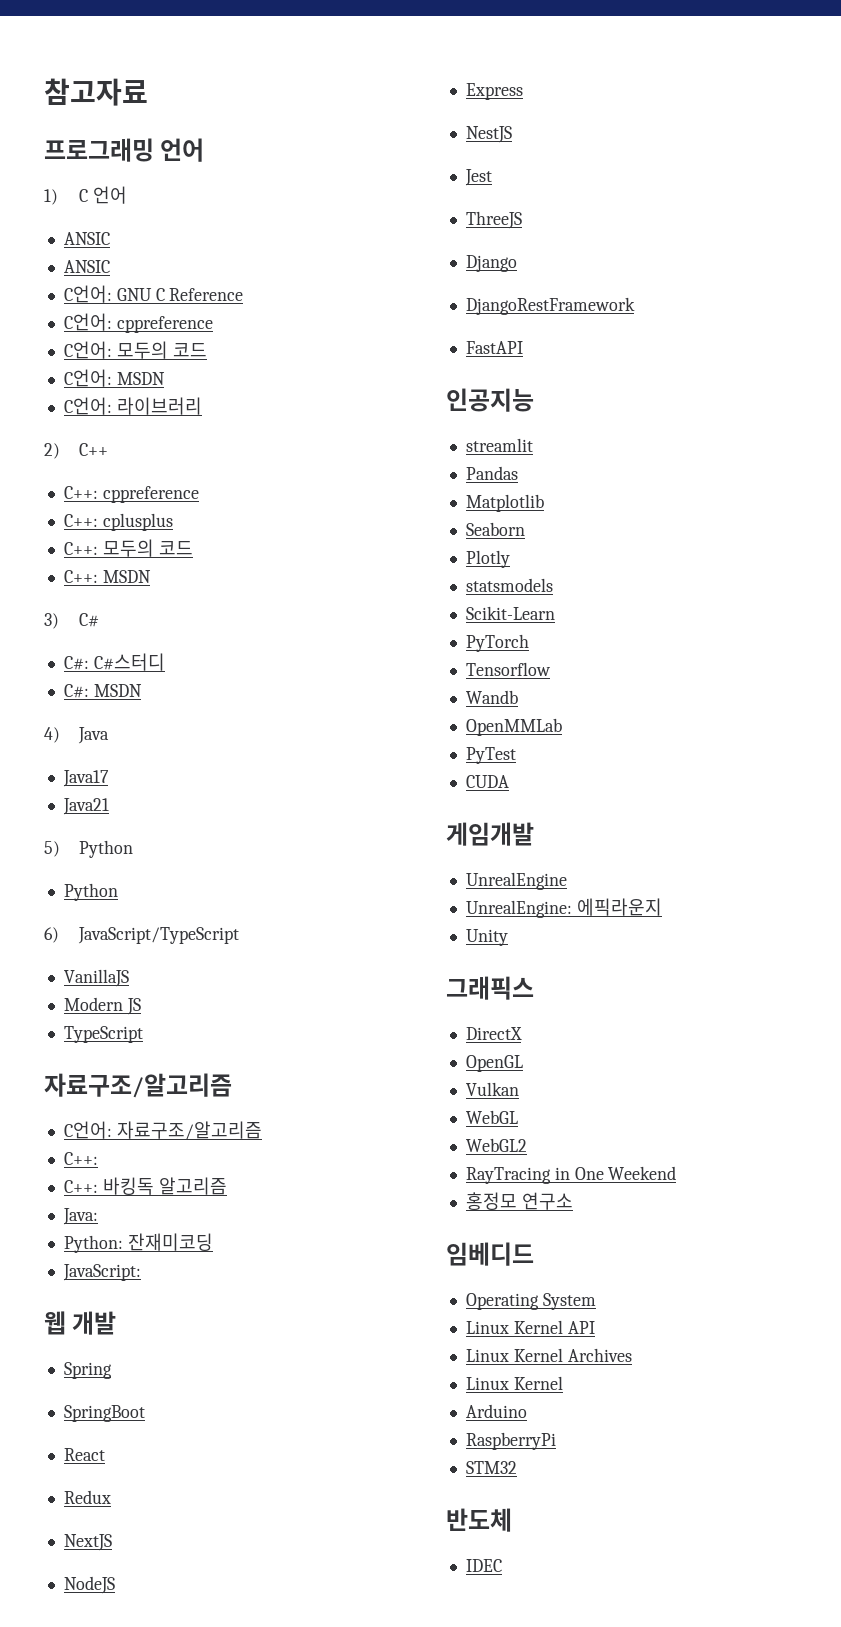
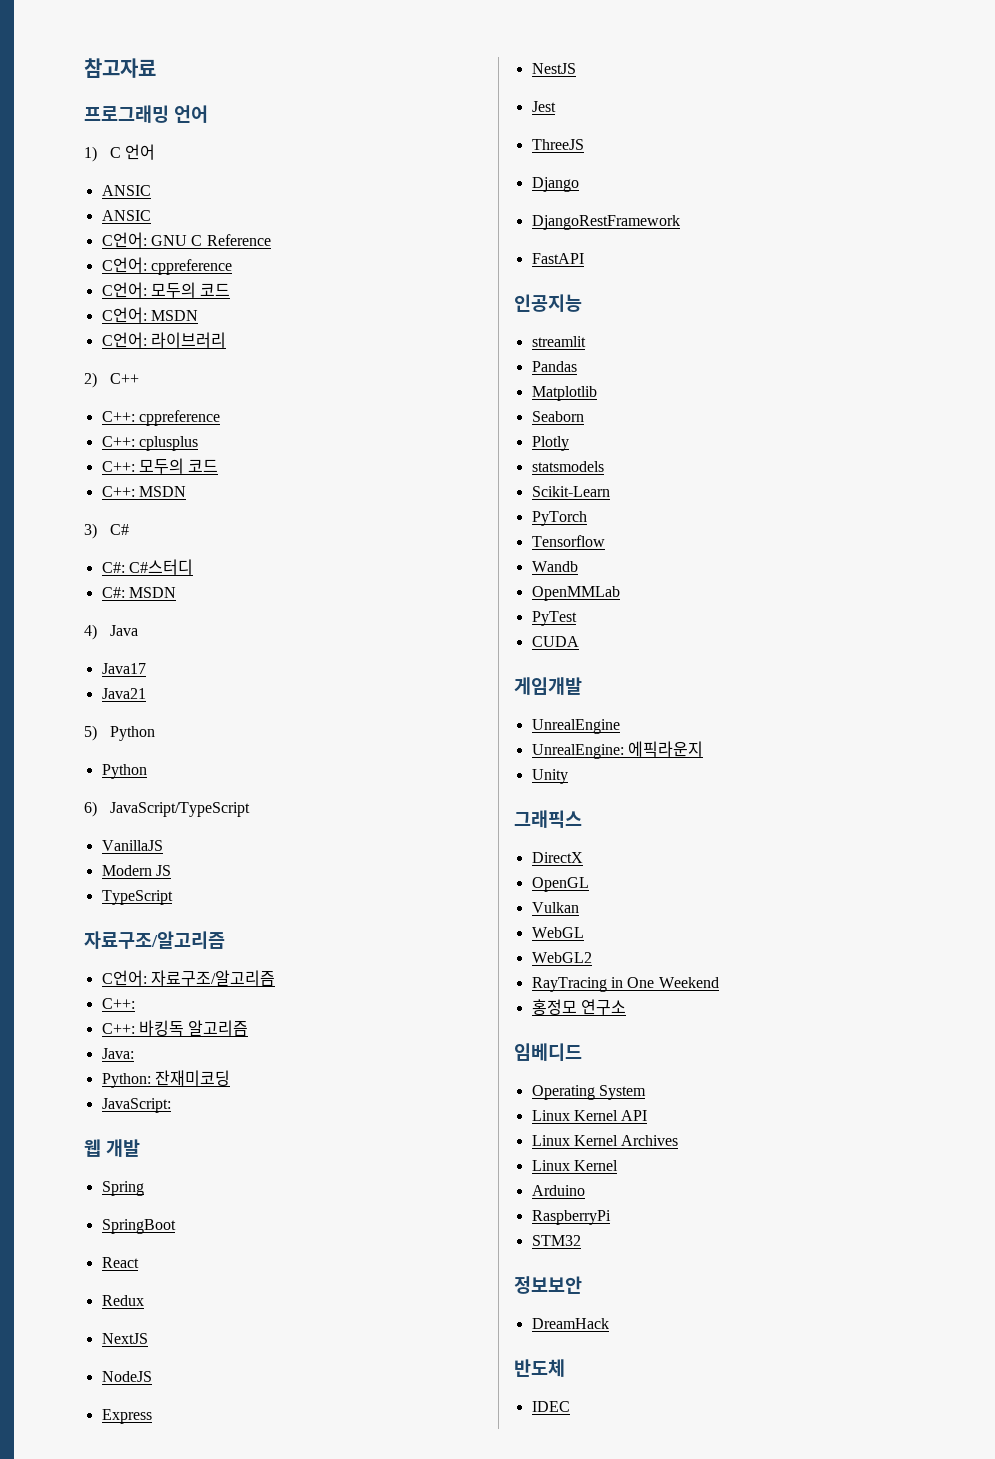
(517, 1467) none -> [514,1276,582,1294] [531,1318,609,1329] // 정보보안 // DreamHack

